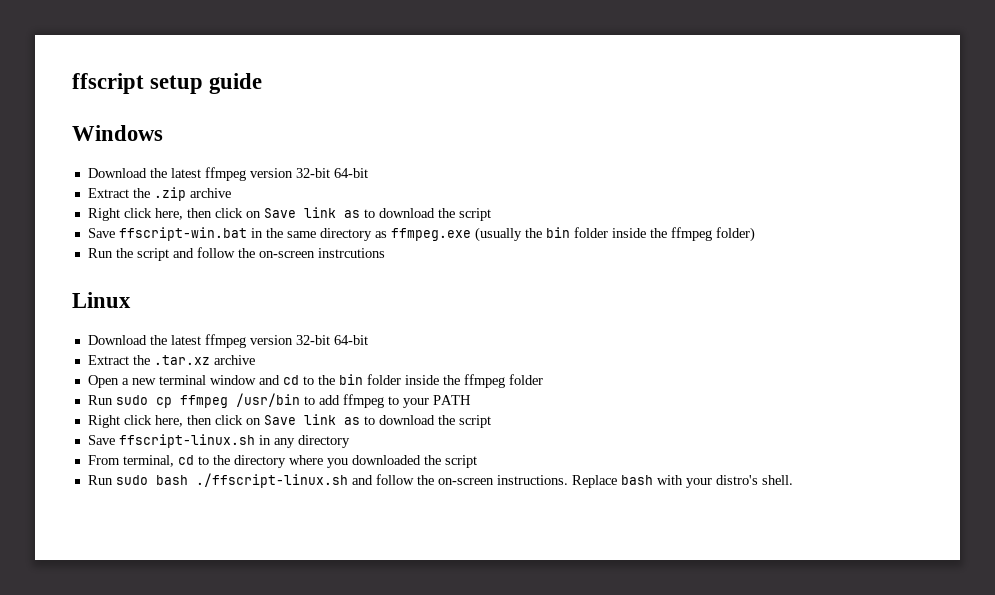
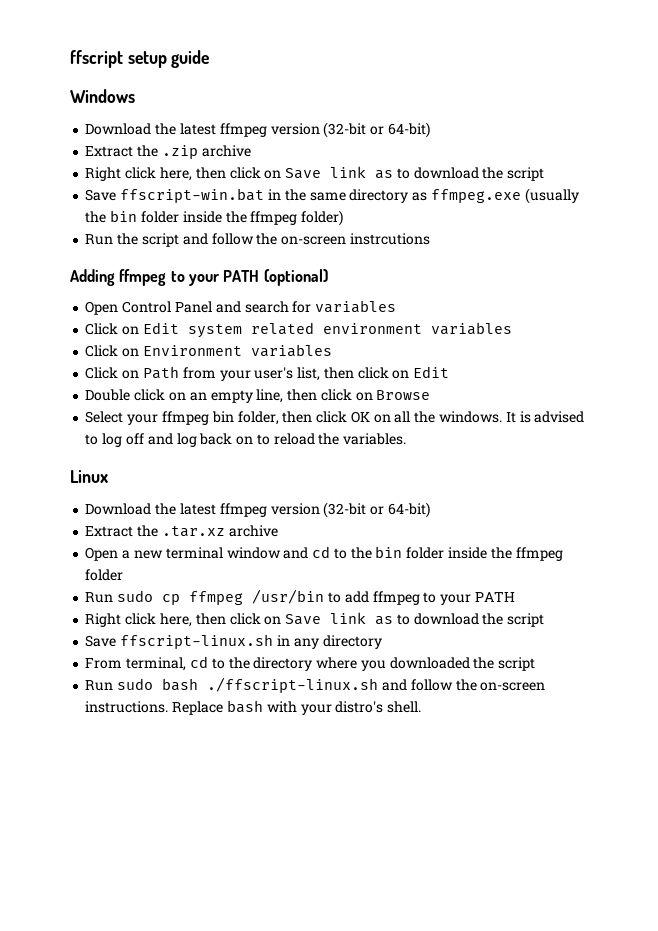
[295,168,368,178] 32-bit 64-bit -> [323,122,430,138] (32-bit or 64-bit)
(385, 253) none -> [70,269,328,286] [85,300,397,315] [85,322,512,338] [85,344,332,357] [85,366,450,381] [85,389,431,403] [85,411,585,425] [85,433,407,447] // Adding ffmpeg to your PATH (optional) // Open Control Panel and search for variables // Click on Edit system related environment variables // Click on Environment variables // Click on Path from your user's list, then click on Edit // Double click on an empty line, then click on Browse // Select your ffmpeg bin folder, then click OK on all the windows. It is advised to log off and log back on to reload the variables.
[295,335,368,345] 32-bit 64-bit -> [323,502,430,518] (32-bit or 64-bit)

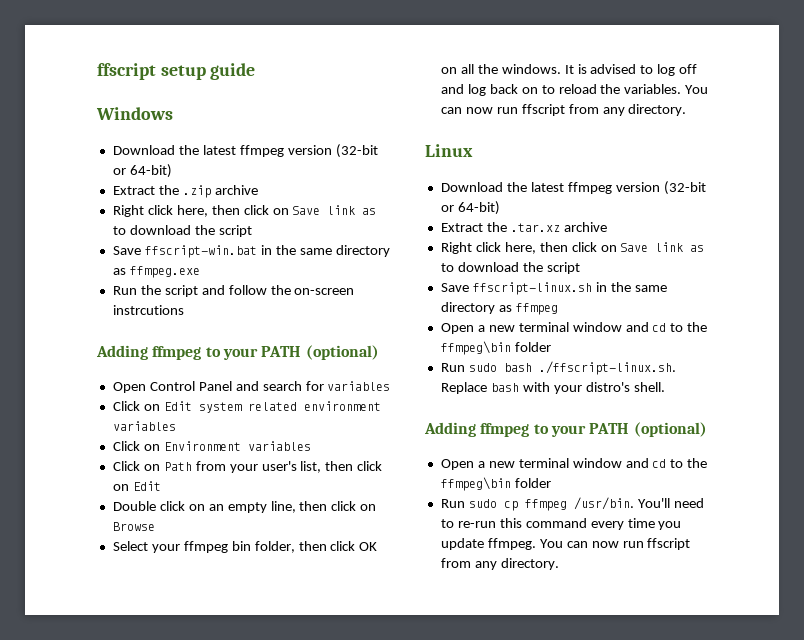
[524,188,579,204] [85,210,344,226] (usually the bin folder inside the ffmpeg folder) -> (200, 272) none
(407, 439) none -> [685,85,709,94] [440,104,687,116] You can now run ffscript from any directory.
[85,546,563,561] [85,569,124,581] [85,589,515,605] // Open a new terminal window and cd to the bin folder inside the ffmpeg folder // Run sudo cp ffmpeg /usr/bin to add ffmpeg to your PATH -> (607, 227) none
[293,635,382,649] [85,656,536,671] [85,677,546,693] [85,701,169,713] any directory // From terminal, cd to the directory where you downloaded the script // Run sudo bash ./ffscript-linux.sh and follow the on-screen instructions. -> [610,282,667,292] [440,302,558,315] [440,322,708,334] [440,341,551,355] [440,361,676,375] the same directory as ffmpeg // Open a new terminal window and cd to the ffmpeg\bin folder // Run sudo bash ./ffscript-linux.sh.
(422, 707) none -> [424,422,707,437] [440,458,708,470] [440,477,551,491] [440,497,704,511] [440,518,682,530] [440,538,691,550] [440,558,559,570] // Adding ffmpeg to your PATH (optional) // Open a new terminal window and cd to the ffmpeg\bin folder // Run sudo cp ffmpeg /usr/bin. You'll need to re-run this command every time you update ffmpeg. You can now run ffscript from any directory.

